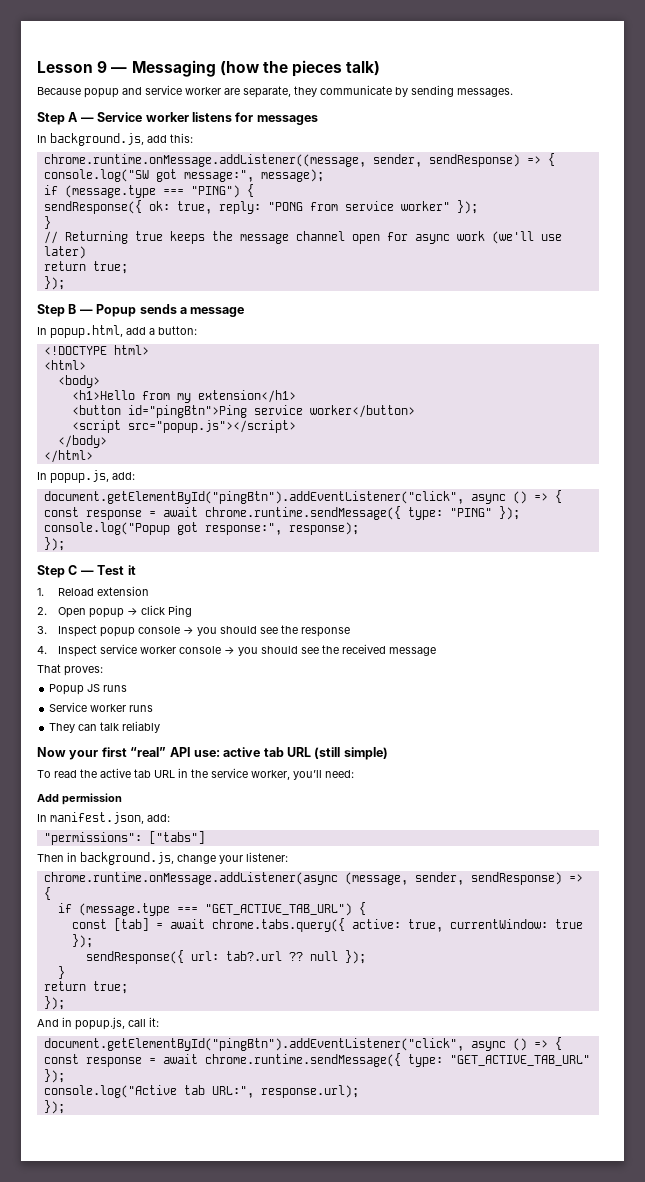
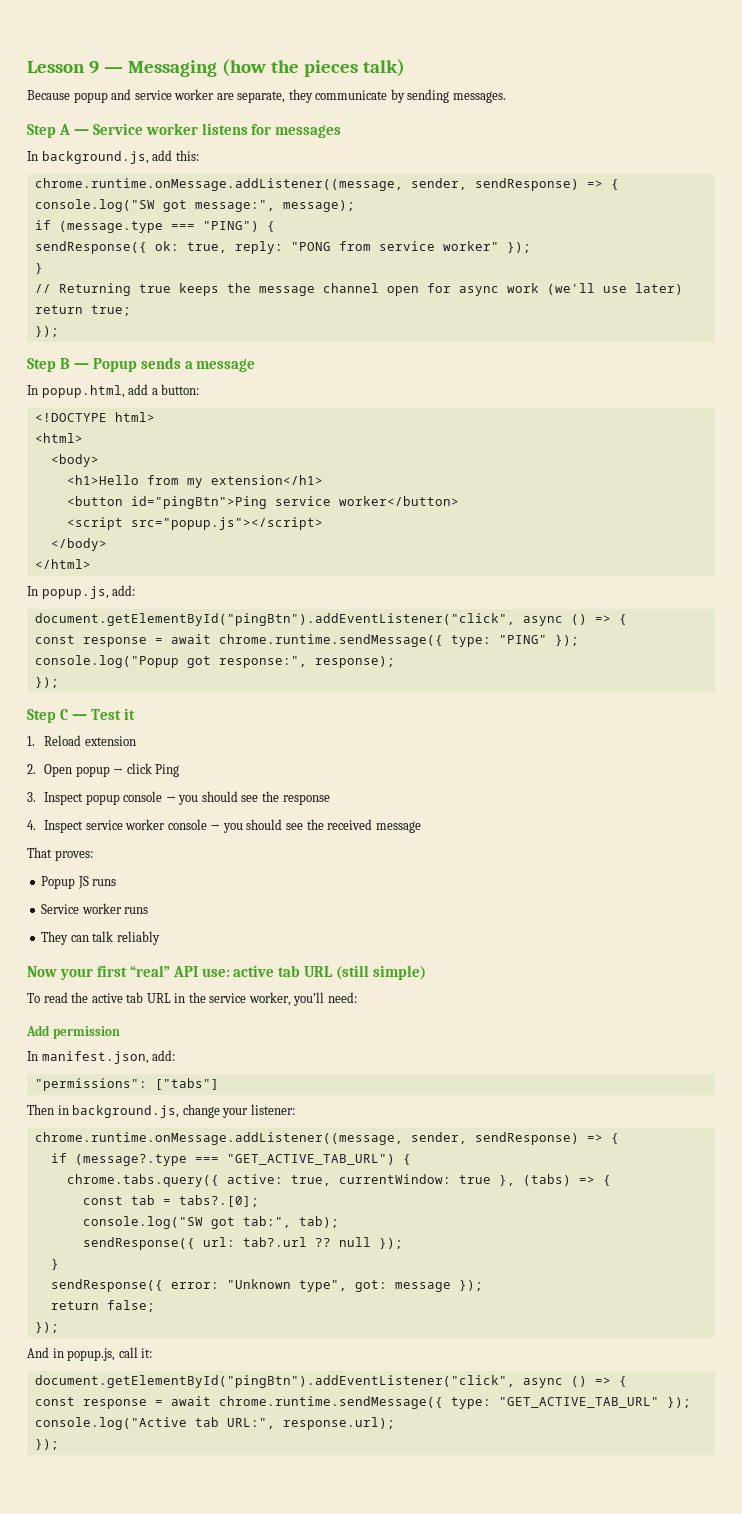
[43,872,408,885] chrome.runtime.onMessage.addListener(async (message, -> [34,1132,403,1145] chrome.runtime.onMessage.addListener((message,
[78,903,170,916] (message.type -> [74,1154,187,1166] (message?.type
[71,918,205,931] const [tab] = await -> (411, 1159) none
[71,934,93,948] }); -> [498,1174,611,1186] [82,1195,259,1207] [82,1216,339,1229] }, (tabs) => { // const tab = tabs?.[0]; // console.log("SW got tab:", tab);
[43,981,128,994] // return true; -> [50,1279,483,1292] [50,1300,155,1312] // sendResponse({ error: "Unknown type", got: message }); // return false;

